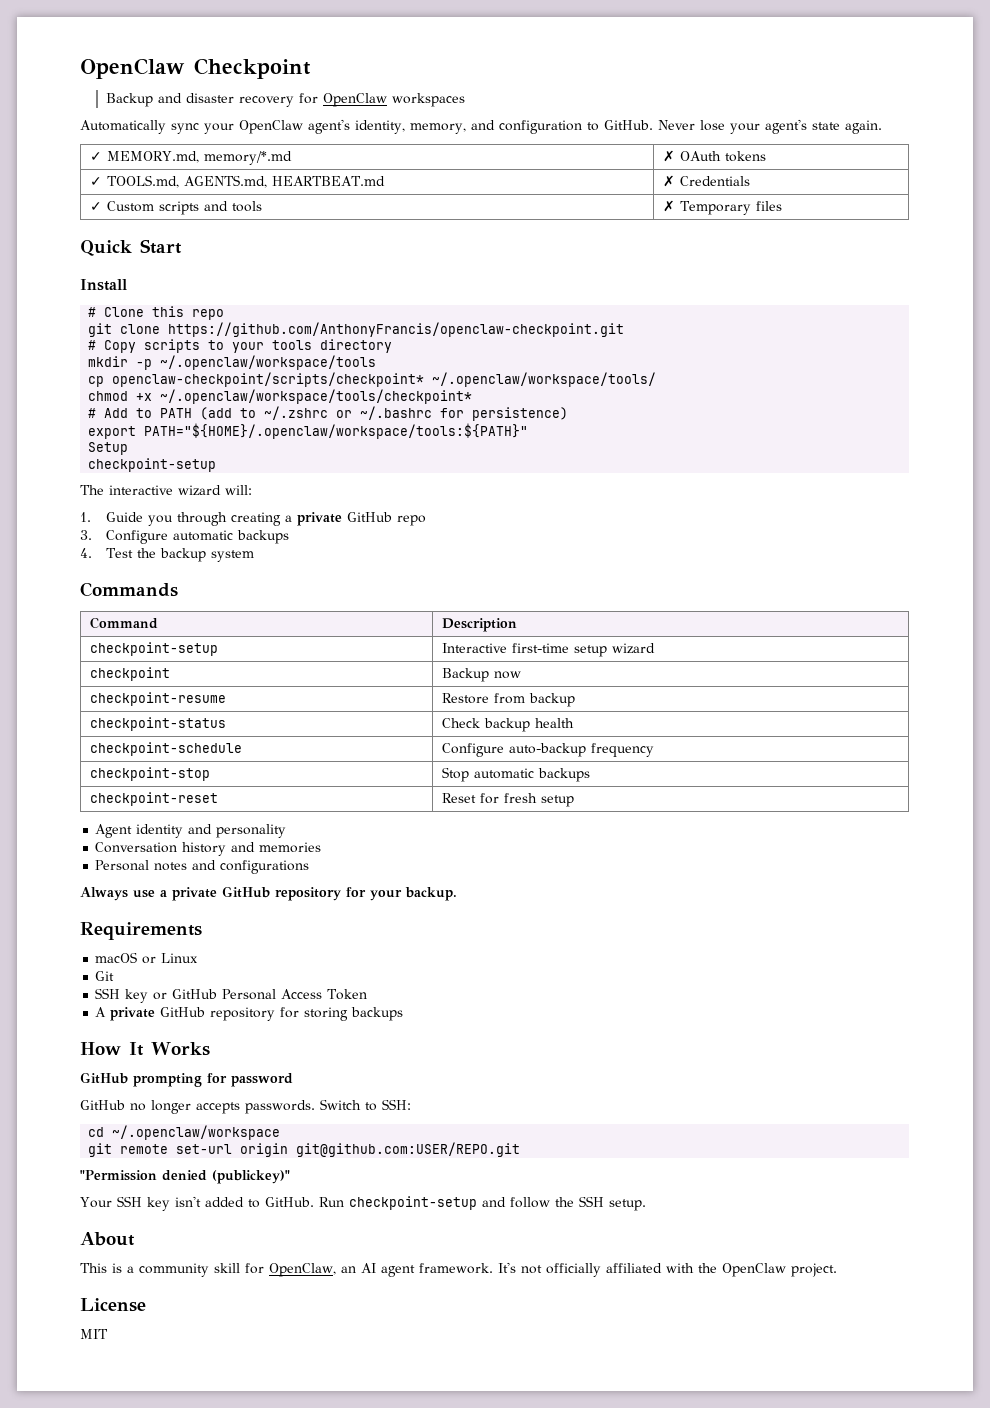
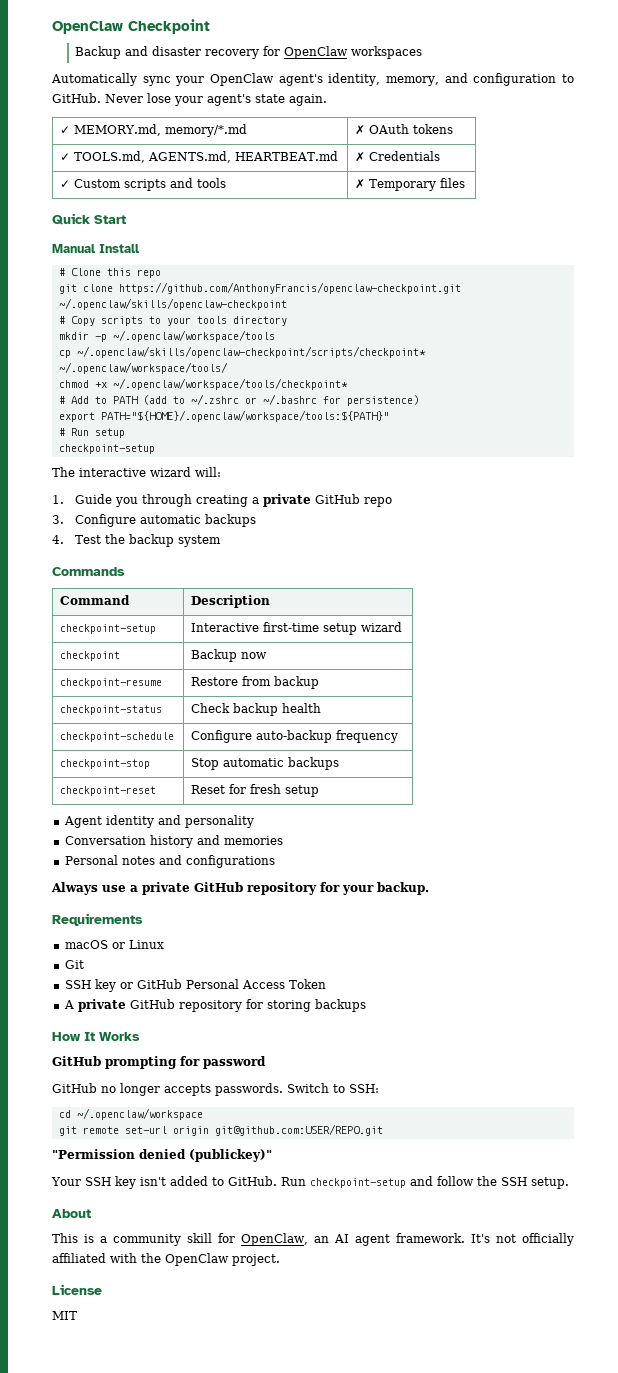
(182, 246) none -> [52,244,96,253] Manual
(625, 329) none -> [58,298,287,310] ~/.openclaw/skills/openclaw-checkpoint
[112,372,425,387] openclaw-checkpoint/scripts/checkpoint* -> [76,346,426,358] ~/.openclaw/skills/openclaw-checkpoint/scripts/checkpoint*
[88,442,129,455] Setup -> [58,428,125,438] # Run setup

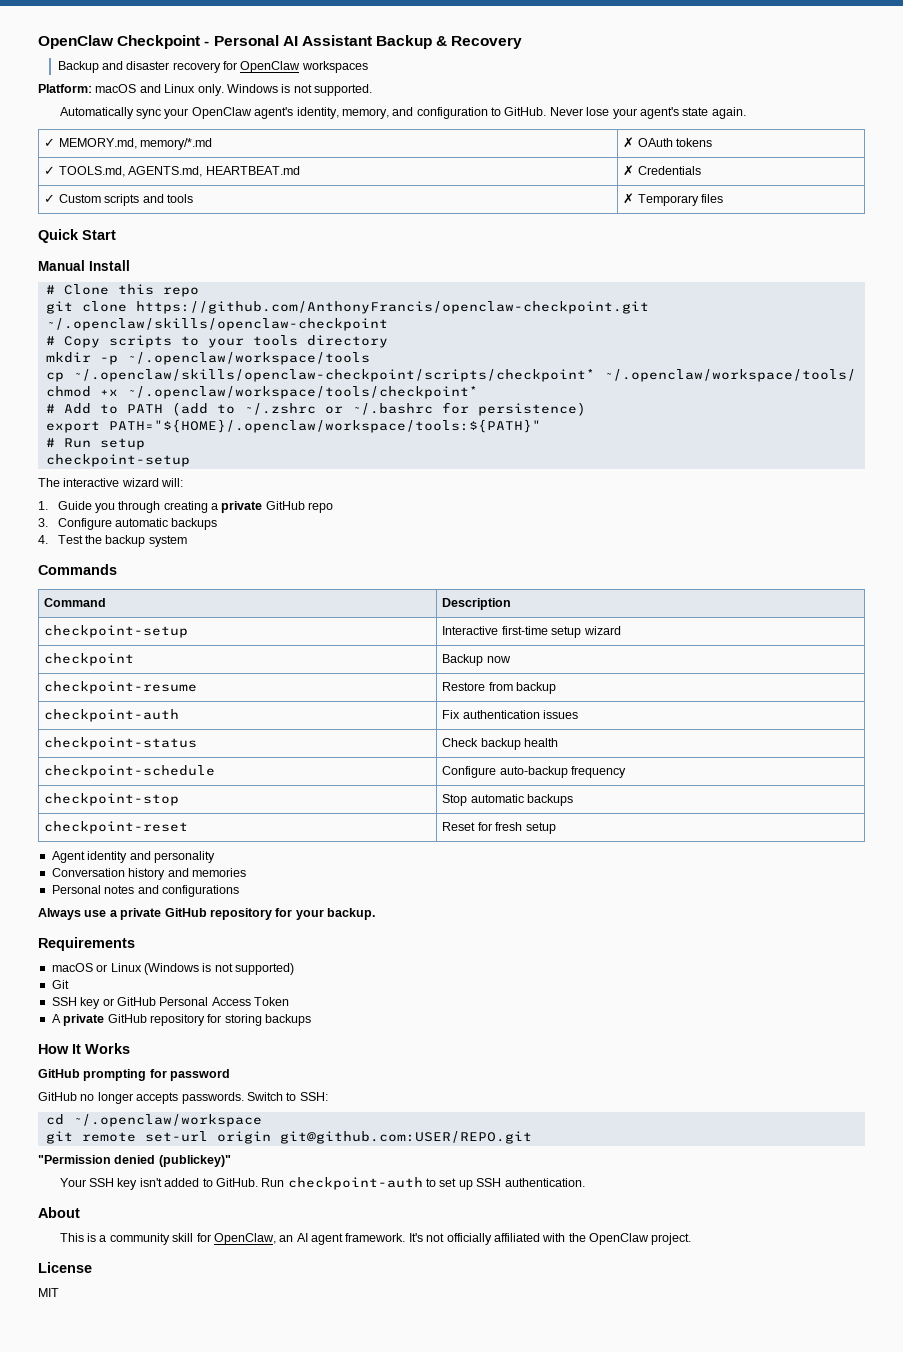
(210, 26) none -> [204,35,523,49] - Personal AI Assistant Backup & Recovery
(422, 52) none -> [38,84,372,96] // Platform: macOS and Linux only. Windows is not supported.
(320, 682) none -> [44,709,180,722] [442,710,579,719] // checkpoint-auth | Fix authentication issues
(164, 944) none -> [143,963,294,975] (Windows is not supported)
[310,1176,569,1189] checkpoint-setup and follow the SSH setup. -> [287,1177,585,1190] checkpoint-auth to set up SSH authentication.

